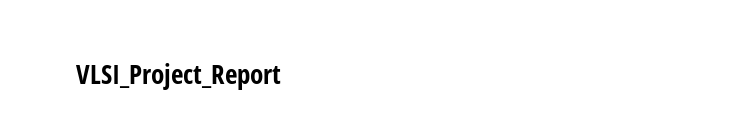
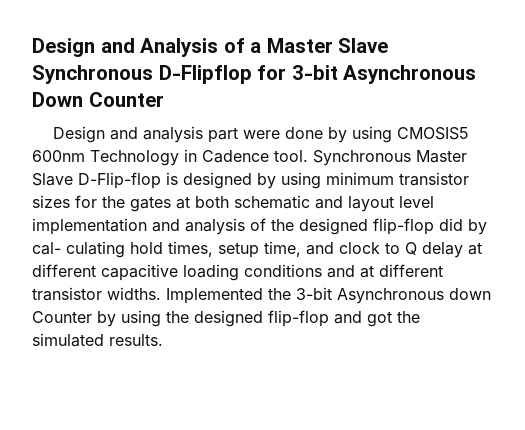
[76,63,281,90] VLSI_Project_Report -> [32,38,389,57] [32,65,477,84] [32,92,164,107] [52,126,469,143] [32,149,467,166] [32,172,469,189] [32,195,434,212] [32,218,487,235] [32,241,482,258] [32,264,443,281] [32,287,491,304] [32,310,420,327] [32,333,163,347] Design and Analysis of a Master Slave Synchronous D-Flipflop for 3-bit Asynchronous Down Counter // Design and analysis part were done by using CMOSIS5 600nm Technology in Cadence tool. Synchronous Master Slave D-Flip-flop is designed by using minimum transistor sizes for the gates at both schematic and layout level implementation and analysis of the designed flip-flop did by cal- culating hold times, setup time, and clock to Q delay at different capacitive loading conditions and at different transistor widths. Implemented the 3-bit Asynchronous down Counter by using the designed flip-flop and got the simulated results.

